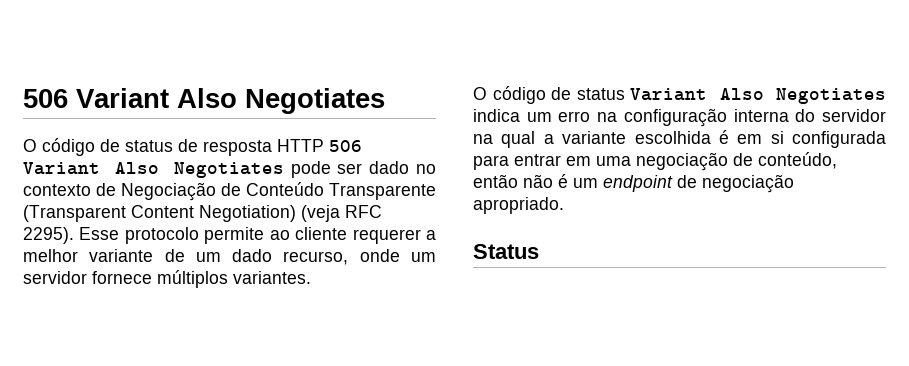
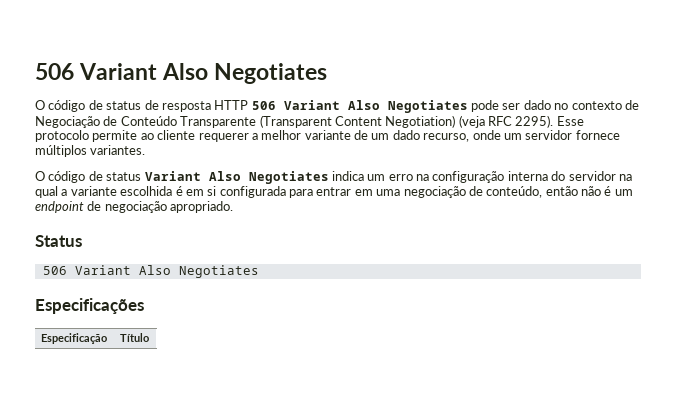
(539, 251) none -> [42,265,259,278] [35,298,144,314] [41,333,108,344] [120,333,150,342] // 506 Variant Also Negotiates // Especificações // Especificação | Título

